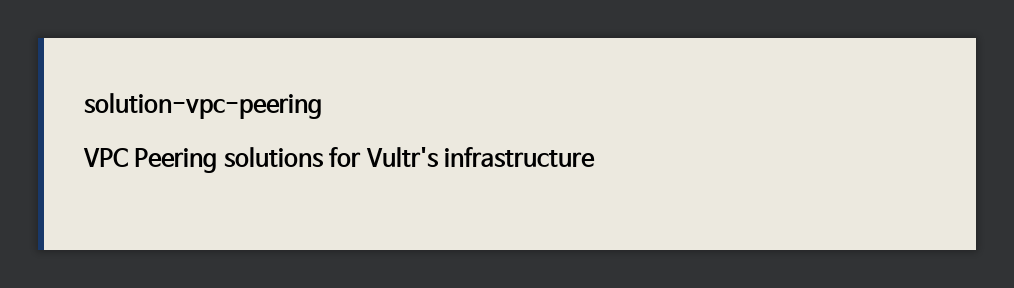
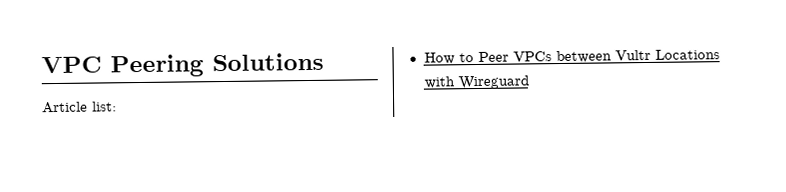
[84,93,322,119] solution-vpc-peering // -> (41, 65) none
[223,147,596,168] solutions for Vultr's infrastructure -> [212,52,324,72] [42,101,117,114] [423,49,720,65] [423,75,529,90] Solutions // Article list: // How to Peer VPCs between Vultr Locations with Wireguard

